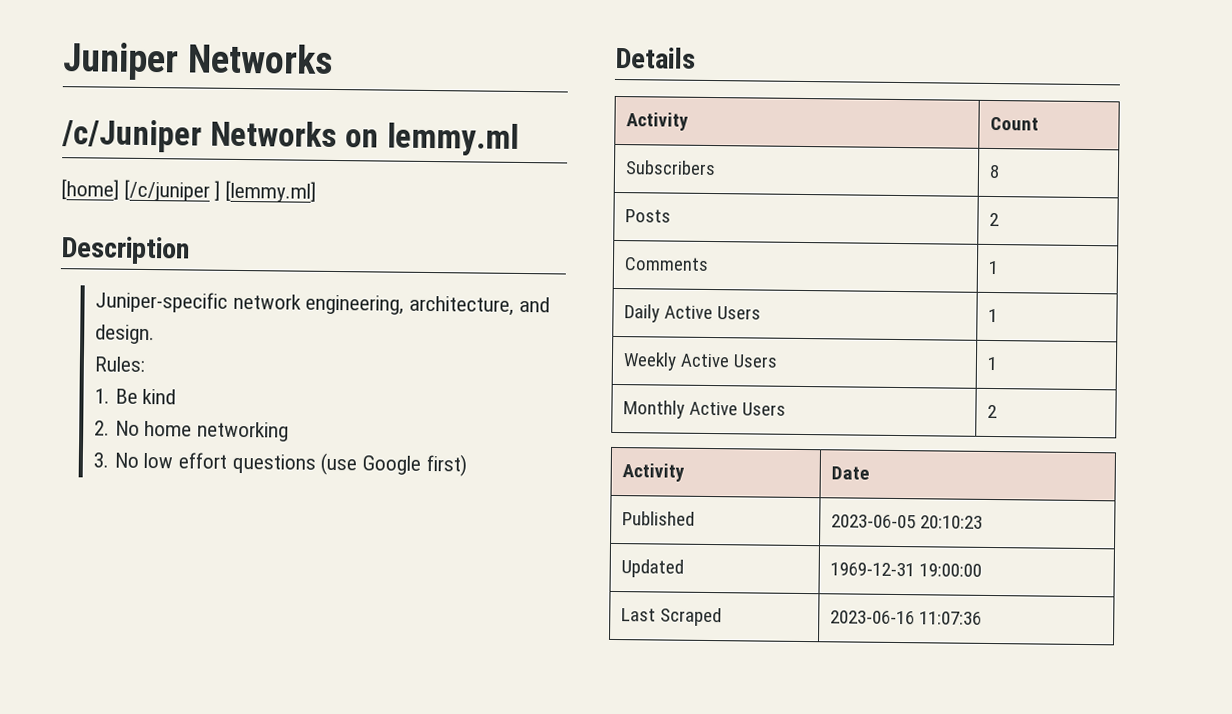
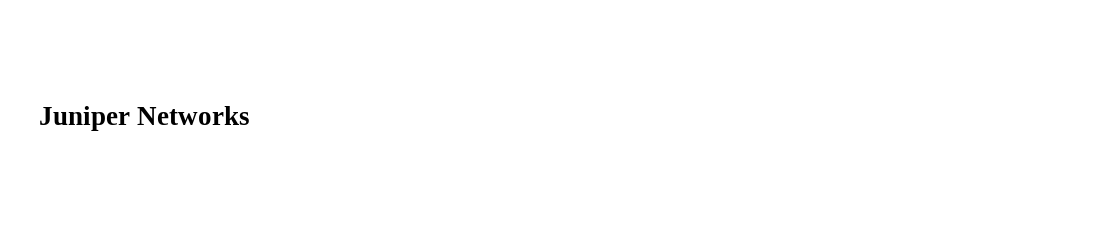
[61,119,519,156] [61,179,317,203] [60,236,190,265] [95,291,550,316] [95,324,156,345] [94,356,146,372] [94,388,177,405] [94,420,290,442] [93,452,467,477] [615,46,696,69] [626,112,690,131] [990,116,1040,131] [625,160,717,176] [989,164,1001,179] [625,209,672,223] [989,212,1000,227] [624,257,710,271] [988,260,1000,275] [624,304,762,323] [988,308,999,323] [623,352,779,371] [987,356,999,371] [623,400,787,419] [987,404,998,419] [622,463,686,482] [831,466,871,480] [622,511,696,526] [831,514,984,529] [621,559,685,578] [830,562,983,577] [621,607,723,627] [830,610,983,625] // /c/Juniper Networks on lemmy.ml // [home] [/c/juniper ] [lemmy.ml] // Description // Juniper-specific network engineering, architecture, and design. // Rules: // 1. Be kind // 2. No home networking // 3. No low effort questions (use Google first) // Details // Activity | Count // Subscribers | 8 // Posts | 2 // Comments | 1 // Daily Active Users | 1 // Weekly Active Users | 1 // Monthly Active Users | 2 // Activity | Date // Published | 2023-06-05 20:10:23 // Updated | 1969-12-31 19:00:00 // Last Scraped | 2023-06-16 11:07:36 -> (251, 115) none

